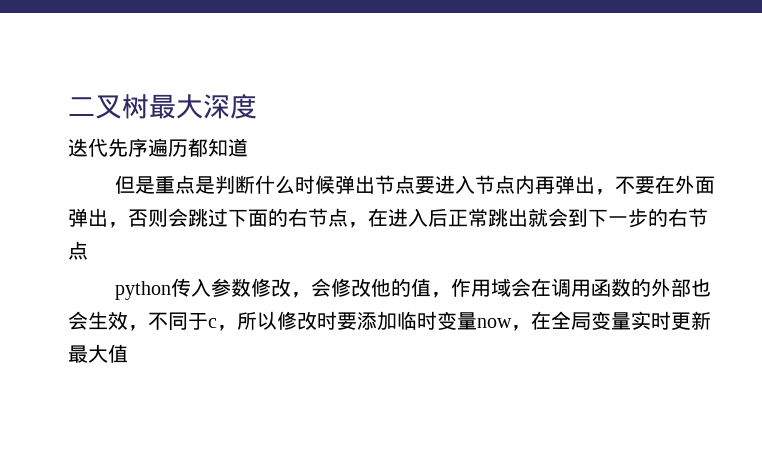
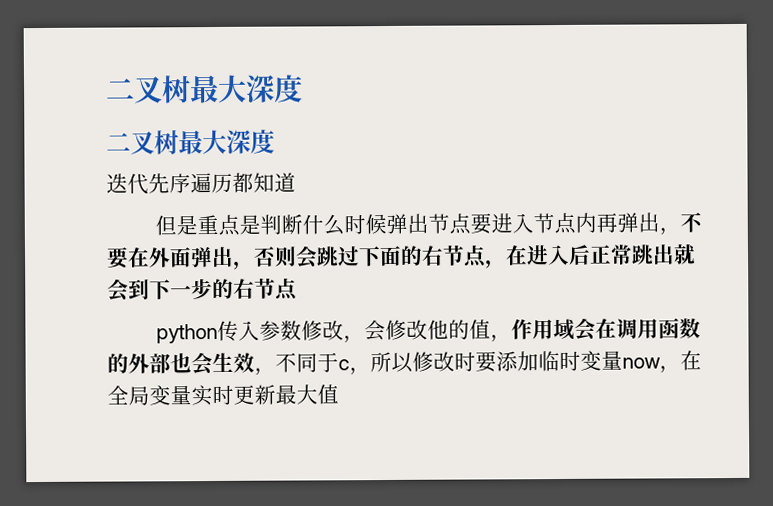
[68,94,257,119] 二叉树最大深度 -> [105,74,303,104] [106,129,275,155] 二叉树最大深度 // 二叉树最大深度

